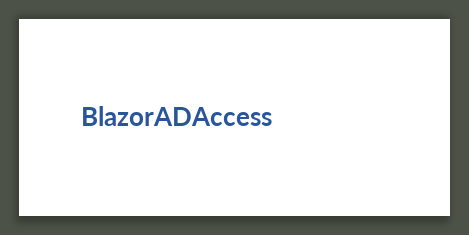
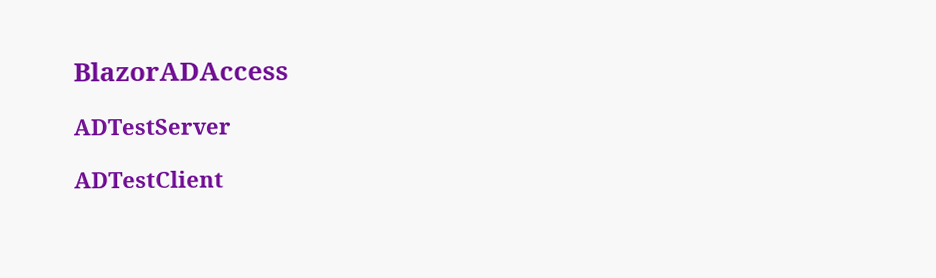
(272, 116) none -> [73,118,231,136] [74,170,224,189] // ADTestServer // ADTestClient

